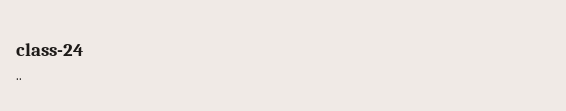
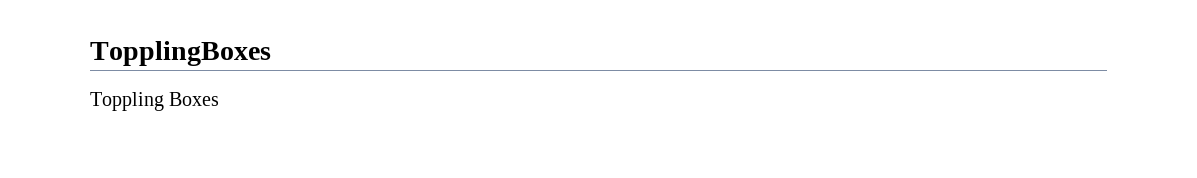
[16,43,84,56] [16,78,22,80] class-24 // .. -> [90,41,271,66] [90,92,220,111] TopplingBoxes // Toppling Boxes

